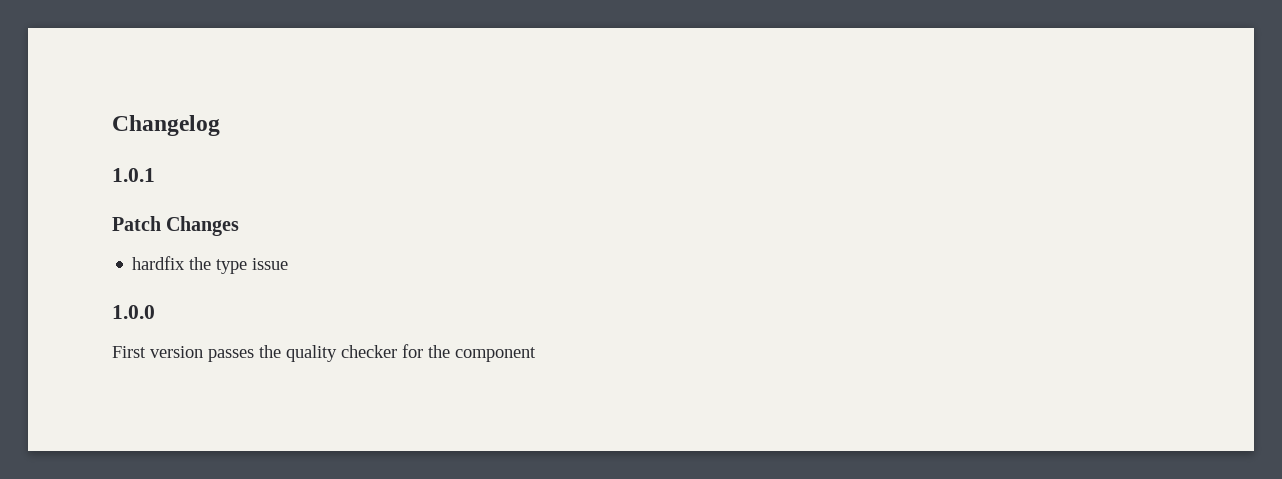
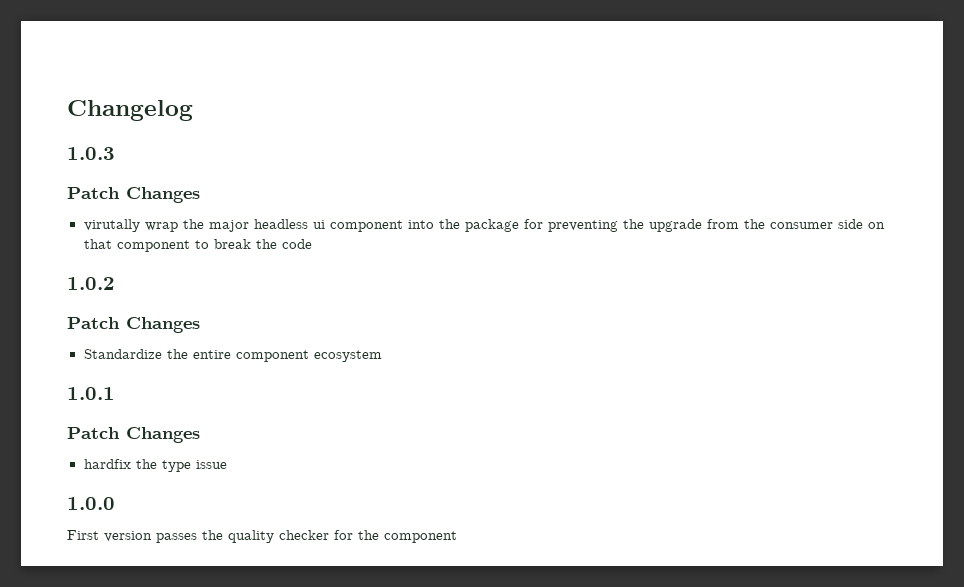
(220, 125) none -> [67,147,115,160] [67,187,200,203] [83,219,885,232] [83,239,312,252] [67,277,115,290] [67,317,200,333] [83,349,382,362] // 1.0.3 // Patch Changes // virutally wrap the major headless ui component into the package for preventing the upgrade from the consumer side on that component to break the code // 1.0.2 // Patch Changes // Standardize the entire component ecosystem

